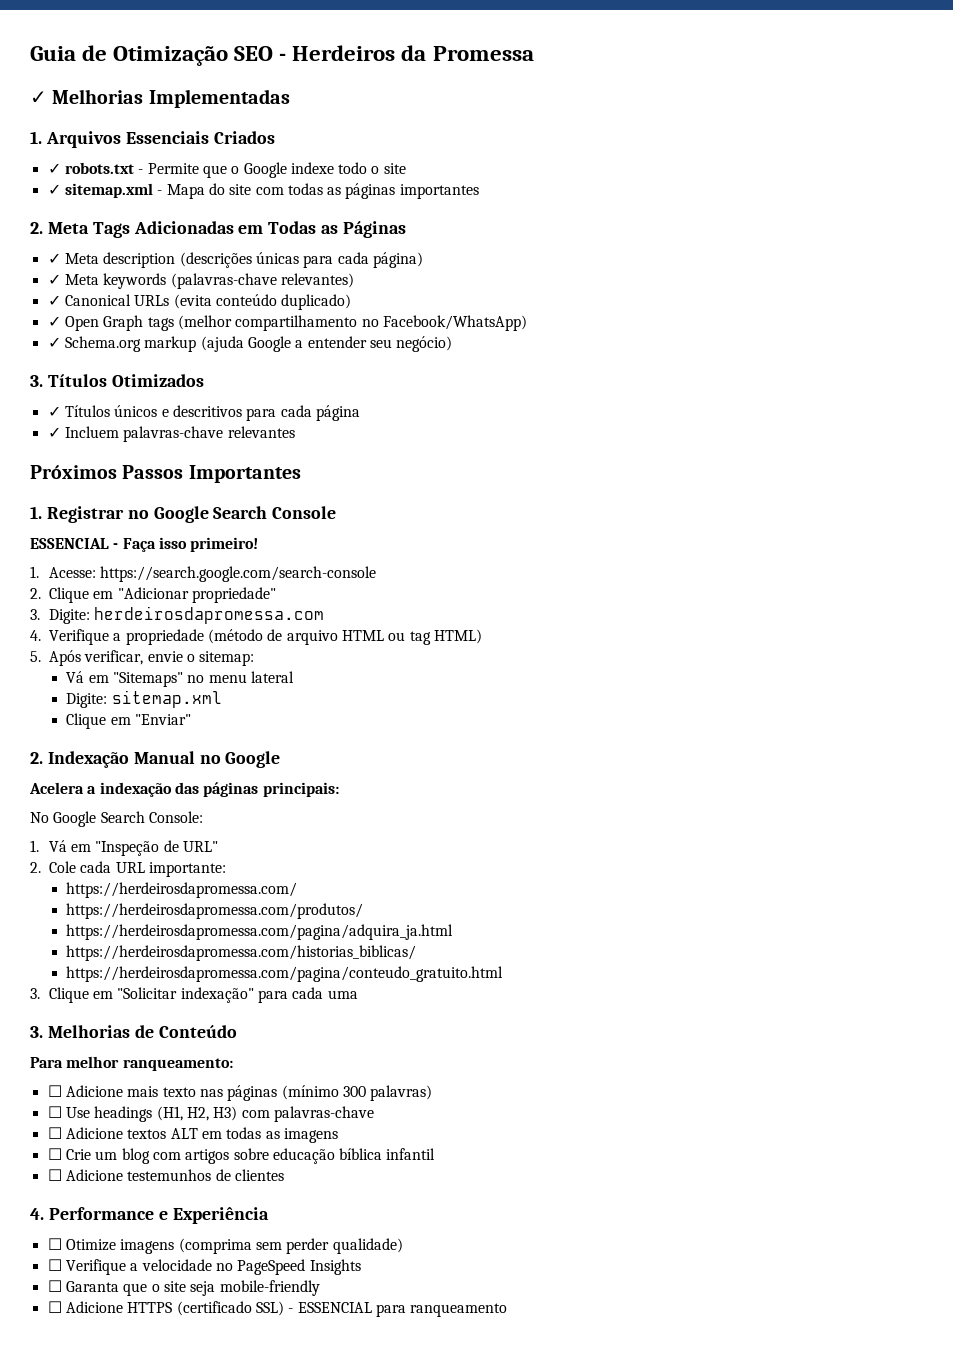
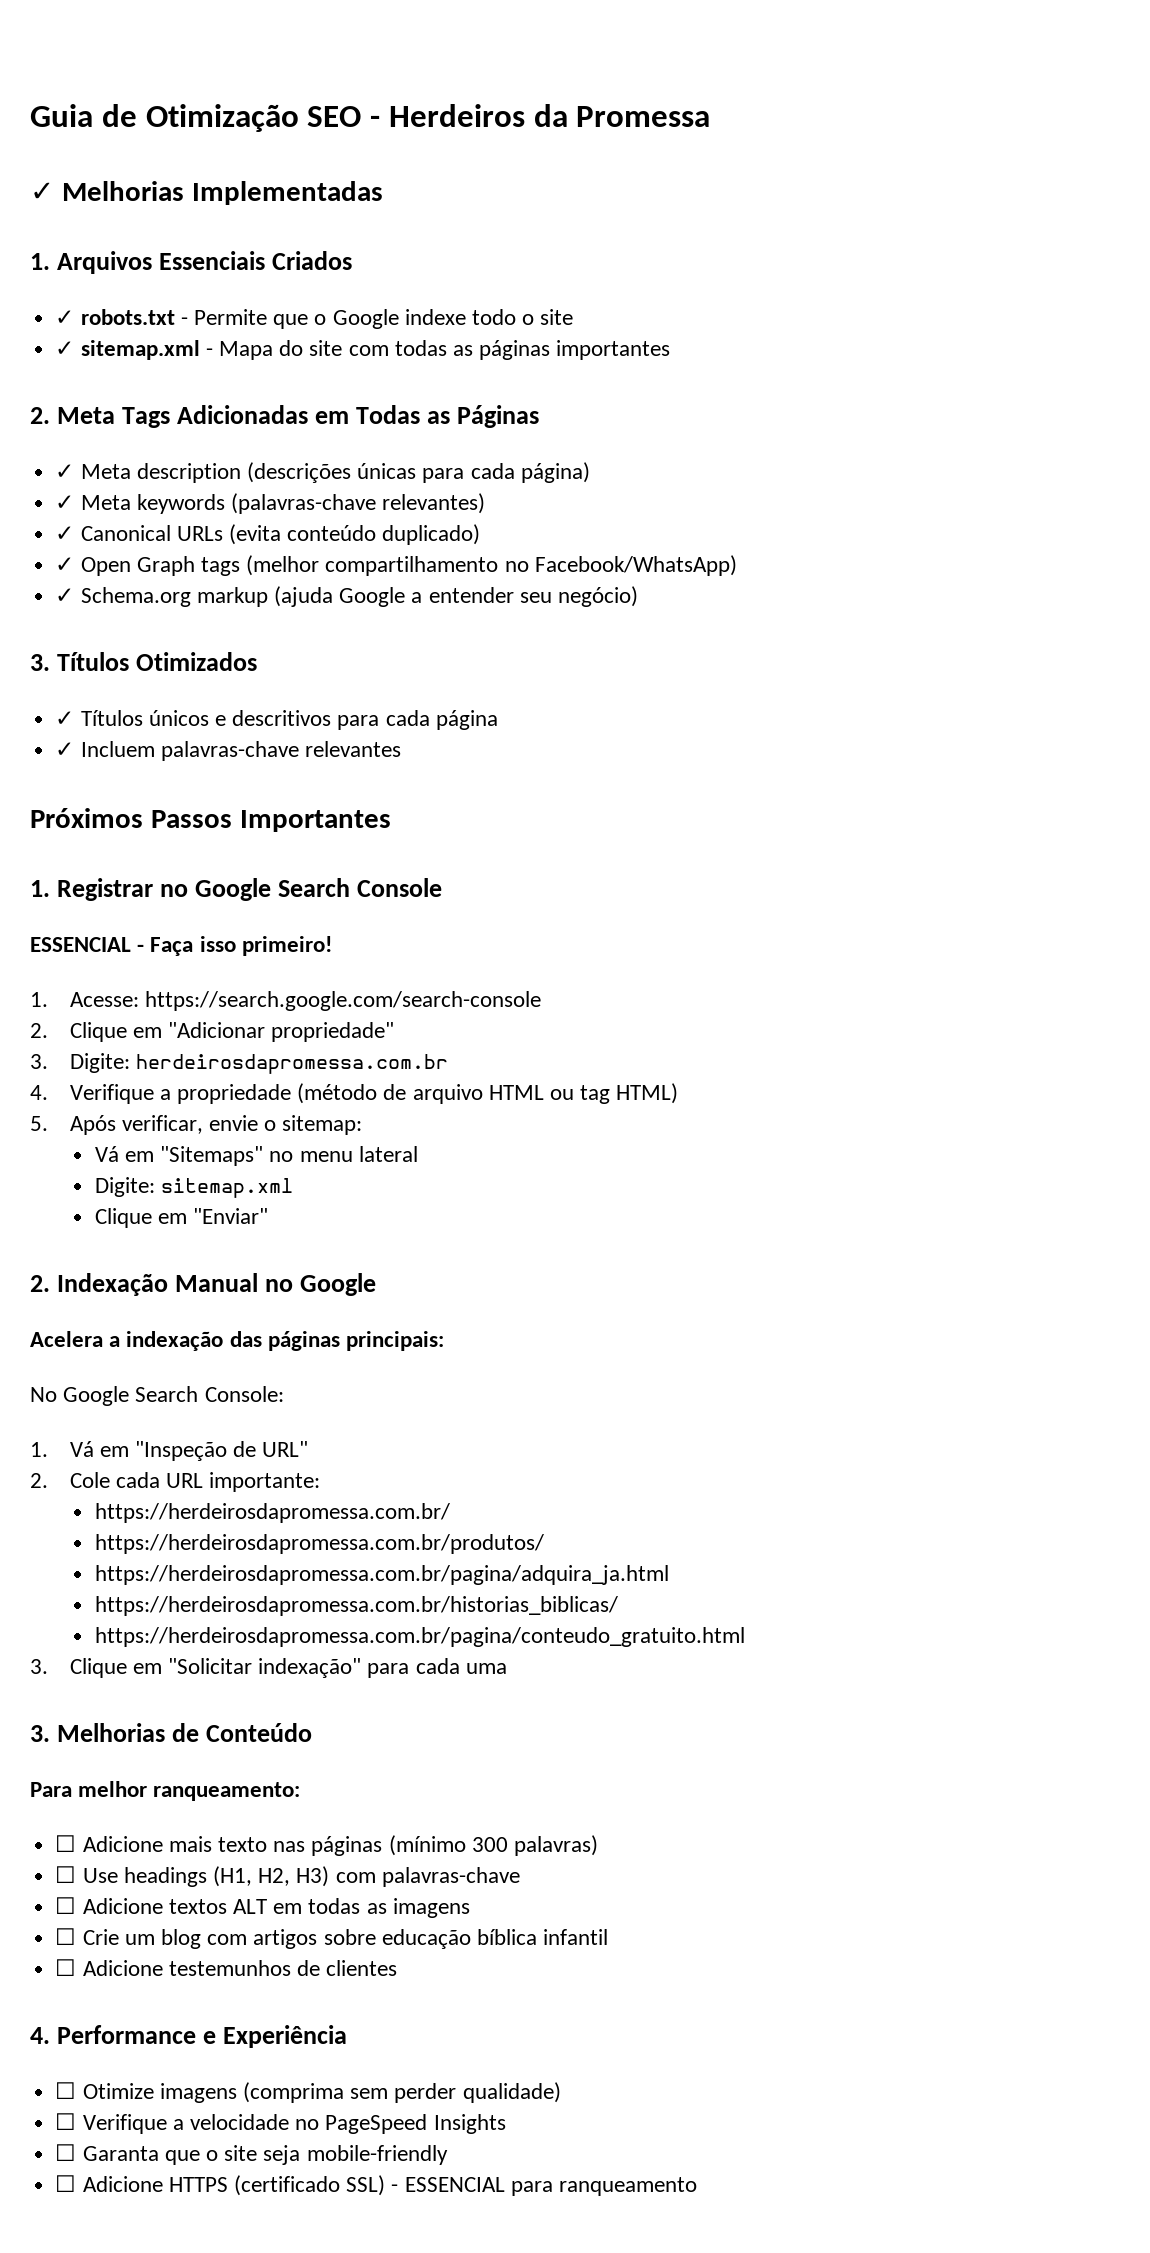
[93,606,324,624] herdeirosdapromessa.com -> [135,1054,448,1074] herdeirosdapromessa.com.br
[66,882,298,898] [66,903,364,919] [66,924,454,940] [66,945,417,961] [66,966,504,982] https://herdeirosdapromessa.com/ // https://herdeirosdapromessa.com/produtos/ // https://herdeirosdapromessa.com/pagina/adquira_ja.html // https://herdeirosdapromessa.com/historias_biblicas/ // https://herdeirosdapromessa.com/pagina/conteudo_gratuito.html -> [94,1503,450,1523] [94,1534,544,1554] [94,1565,669,1585] [94,1596,618,1616] [94,1627,745,1647] https://herdeirosdapromessa.com.br/ // https://herdeirosdapromessa.com.br/produtos/ // https://herdeirosdapromessa.com.br/pagina/adquira_ja.html // https://herdeirosdapromessa.com.br/historias_biblicas/ // https://herdeirosdapromessa.com.br/pagina/conteudo_gratuito.html

